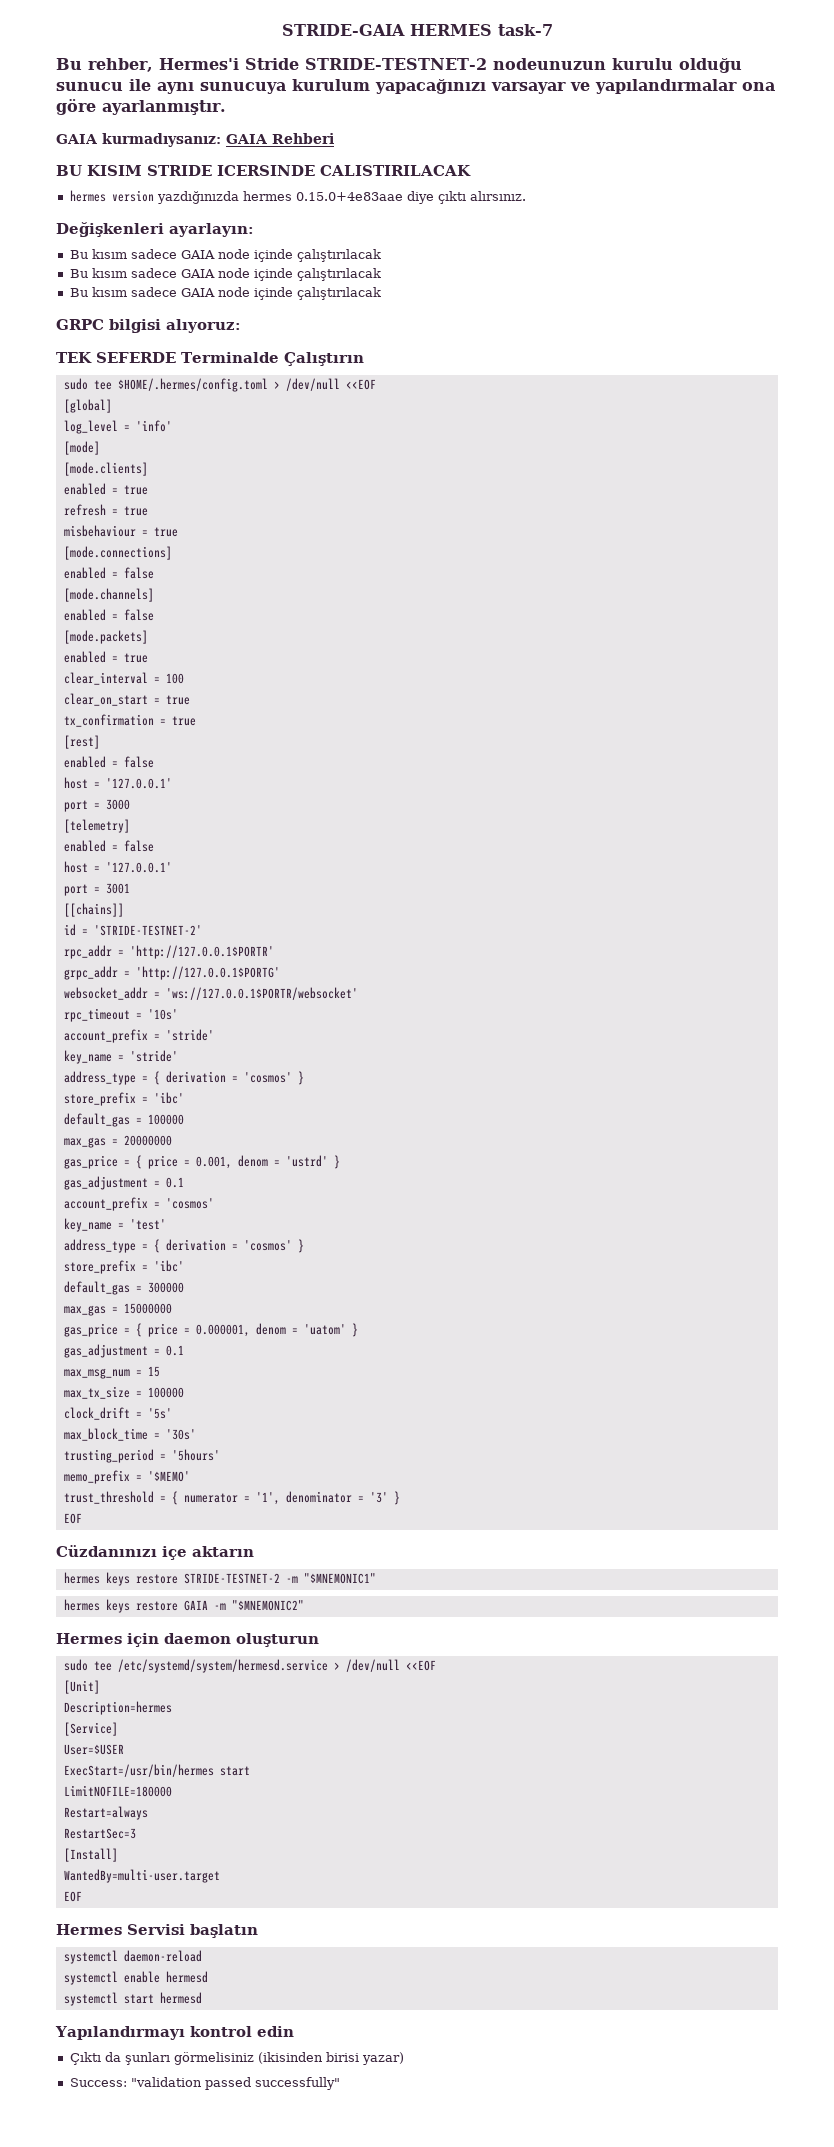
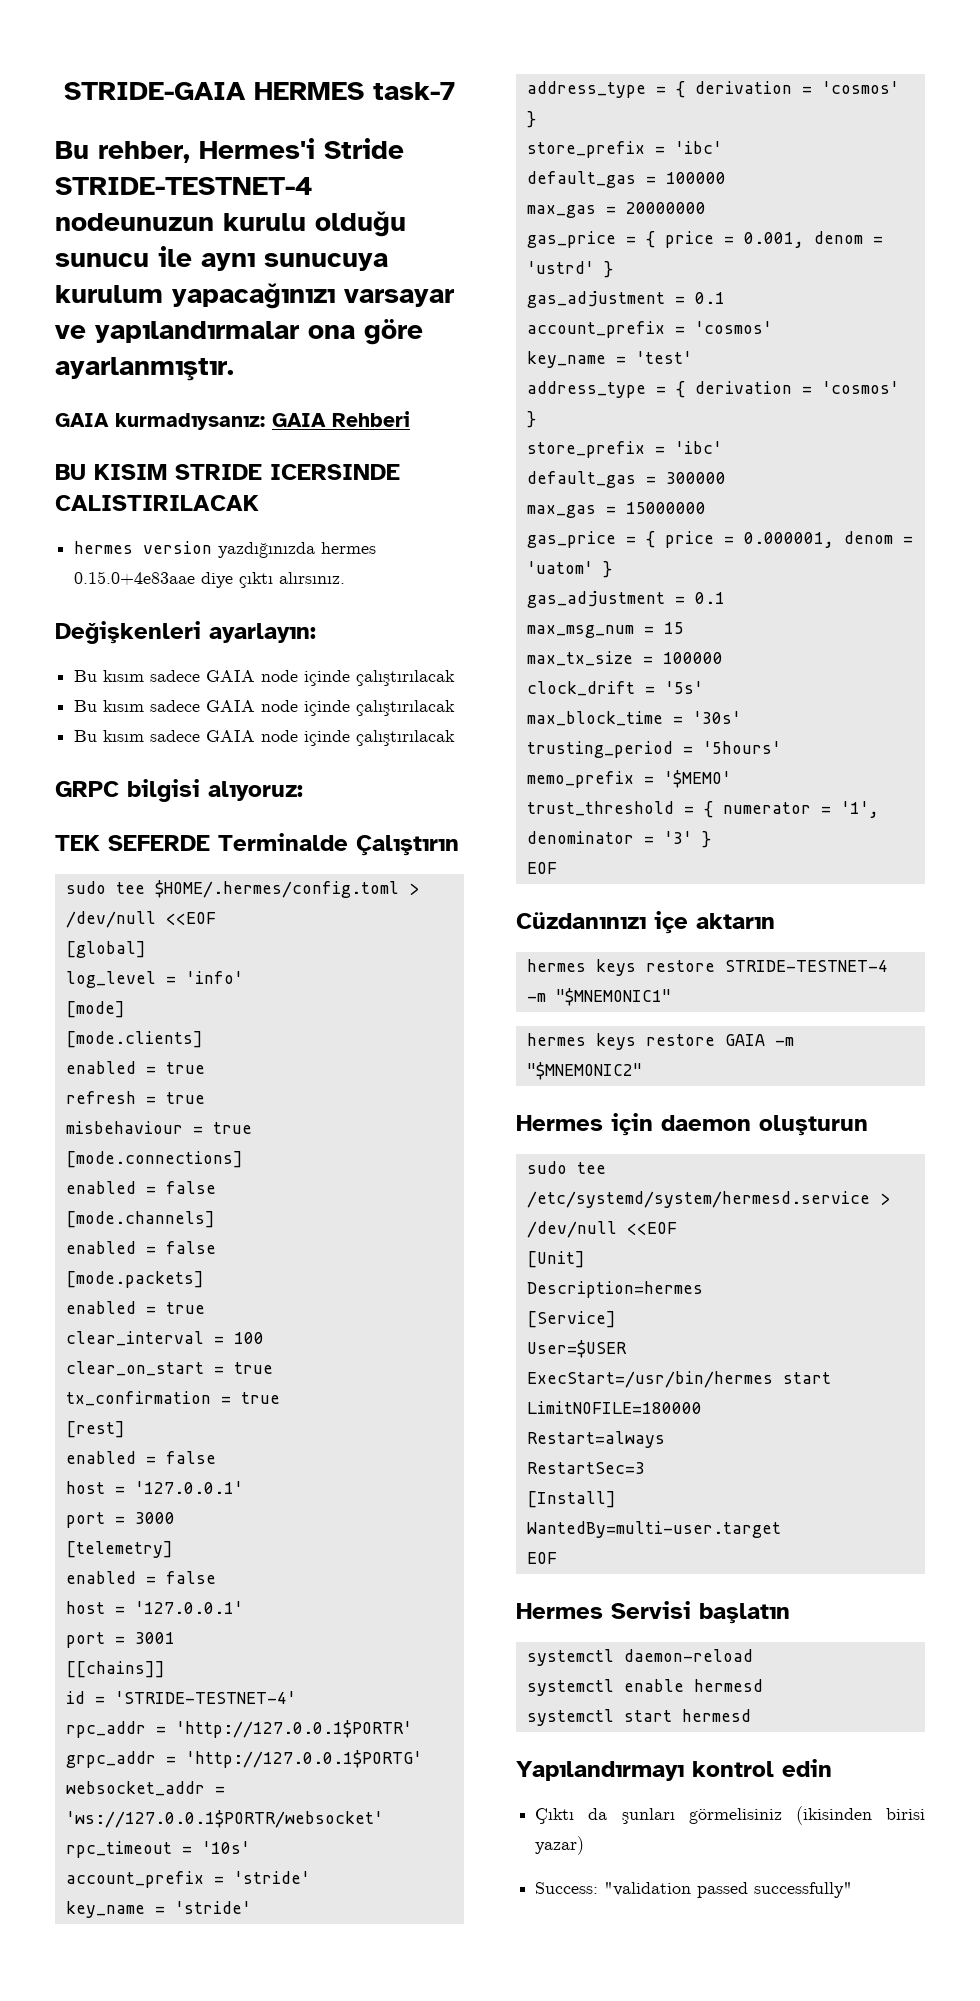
[304,58,487,70] STRIDE-TESTNET-2 -> [55,177,313,195] STRIDE-TESTNET-4
[93,925,202,936] 'STRIDE-TESTNET-2' -> [114,1691,296,1704] 'STRIDE-TESTNET-4'
[183,1573,280,1584] STRIDE-TESTNET-2 -> [724,960,888,972] STRIDE-TESTNET-4

